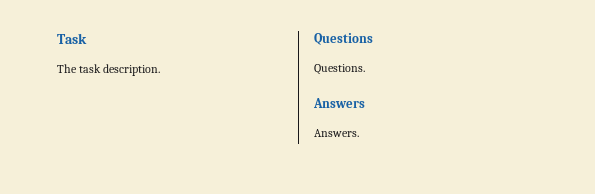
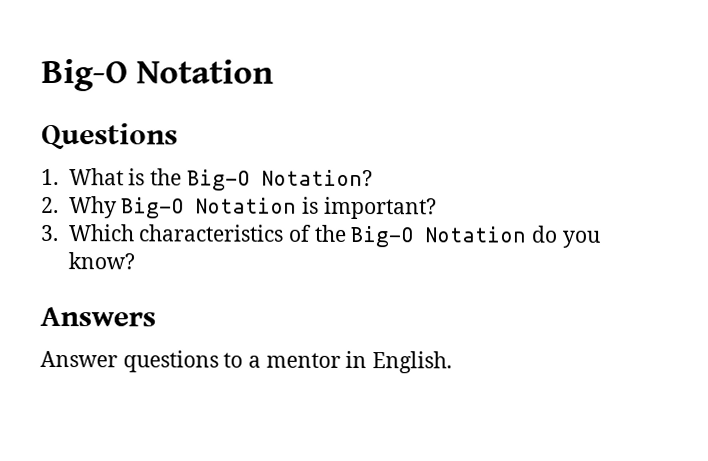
[57,33,87,44] [57,64,161,76] [314,33,373,45] [314,64,365,75] [313,98,365,108] [314,129,359,137] Task // The task description. // Questions // Questions. // Answers // Answers. -> [41,58,275,92] [41,122,178,150] [41,168,373,191] [41,196,437,220] [40,224,601,248] [67,252,135,270] [40,306,156,327] [40,350,453,374] Big-O Notation // Questions // 1. What is the Big-O Notation? // 2. Why Big-O Notation is important? // 3. Which characteristics of the Big-O Notation do you know? // Answers // Answer questions to a mentor in English.

